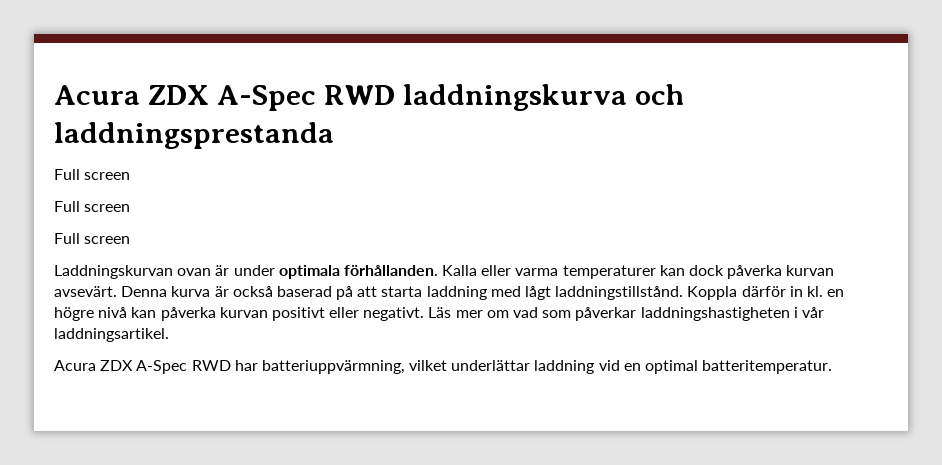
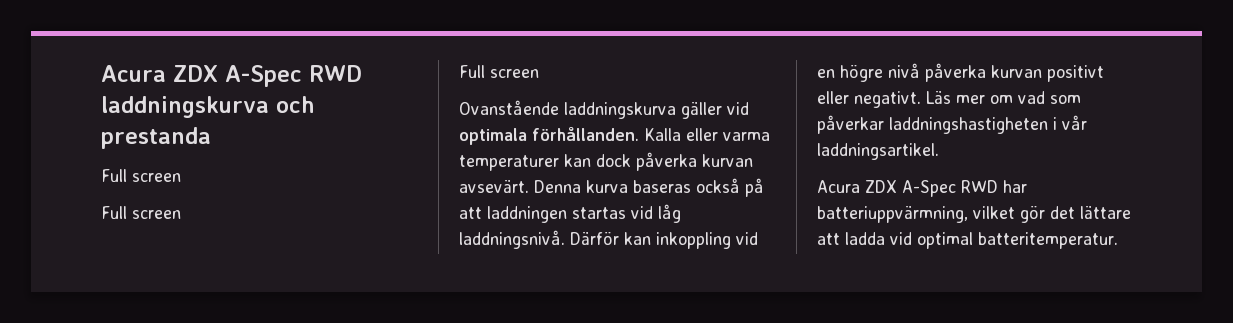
[54,122,334,149] laddningsprestanda -> [101,127,211,149] prestanda
[54,265,275,279] Laddningskurvan ovan är under -> [459,100,749,119] Ovanstående laddningskurva gäller vid
[214,286,823,300] är också baserad på att starta laddning med lågt laddningstillstånd. Koppla därför in kl. -> [633,178,764,197] [459,204,681,223] [459,230,758,249] baseras också på att laddningen startas vid låg laddningsnivå. Därför kan inkoppling vid
[131,307,157,318] kan -> (920, 70) none
[451,360,641,374] underlättar laddning vid en -> [1020,205,1131,223] [817,232,912,245] gör det lättare att ladda vid

